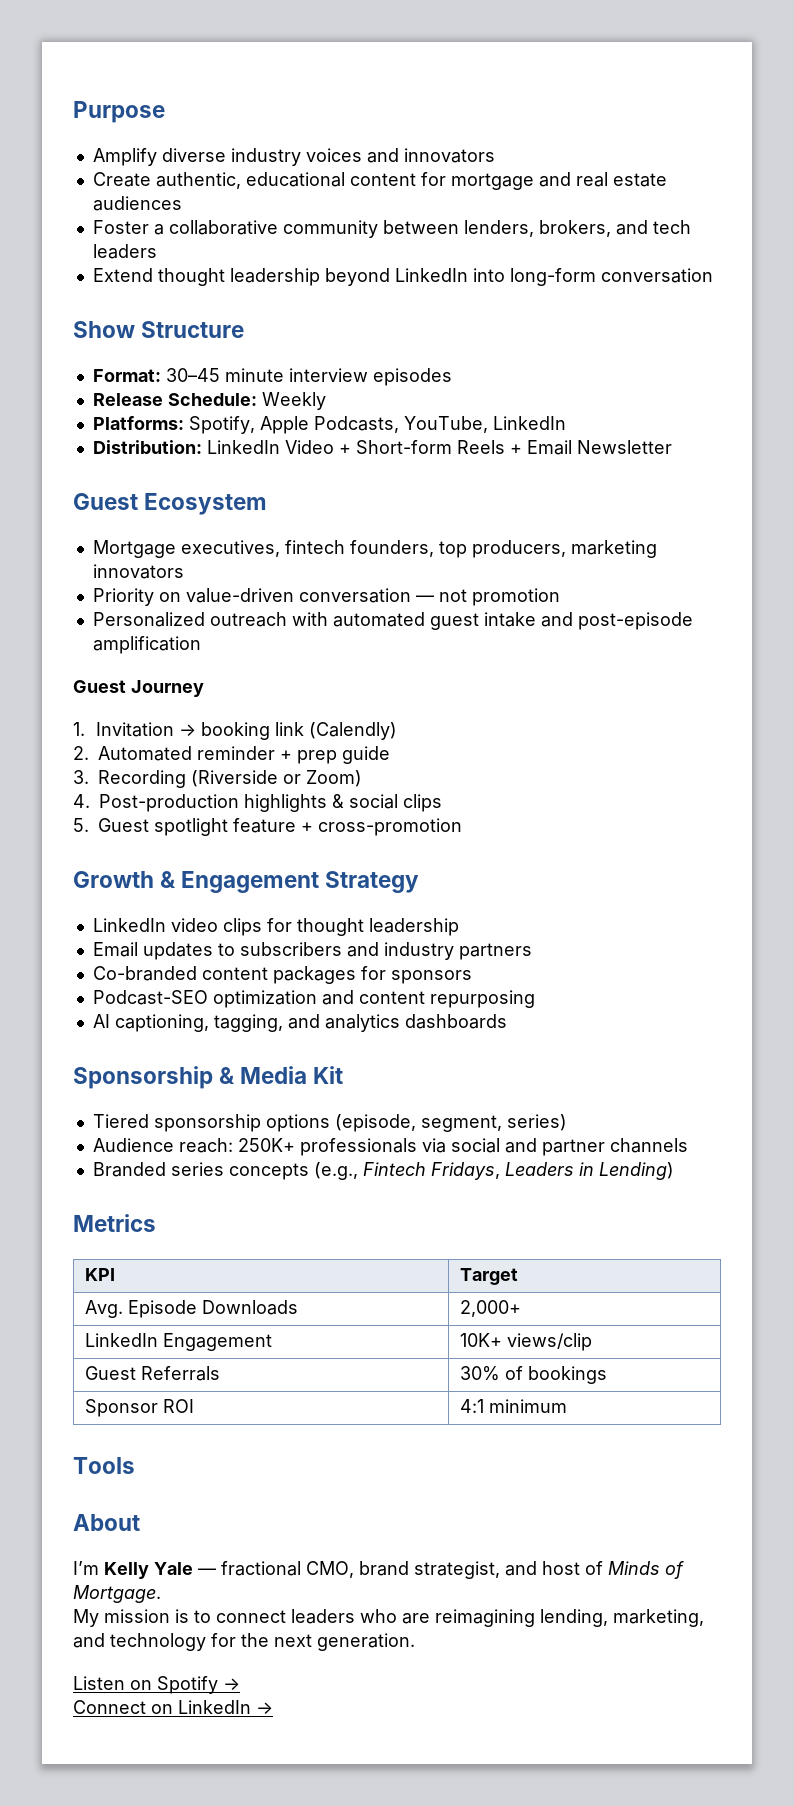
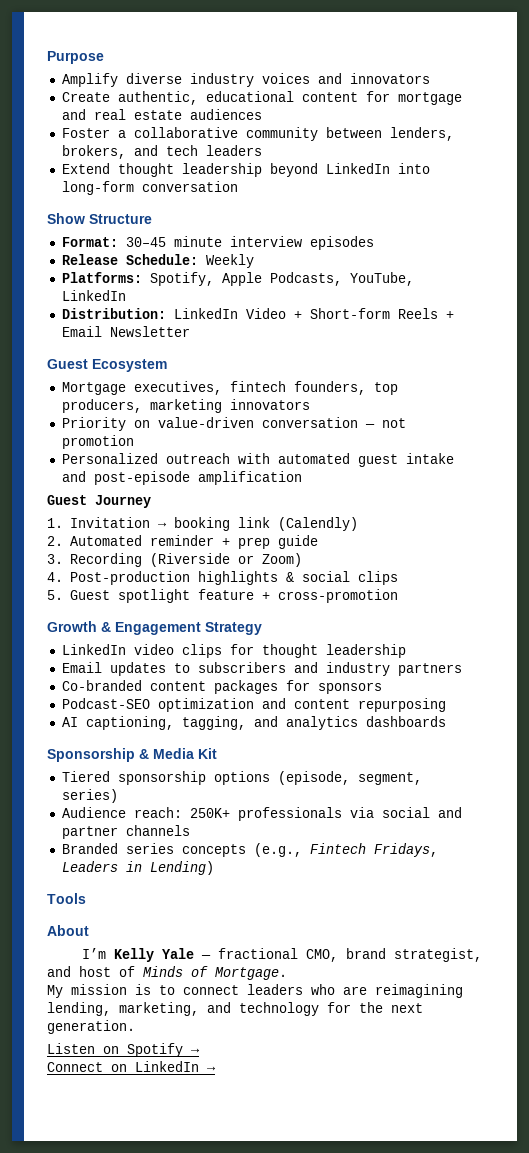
[73,1214,156,1232] [84,1268,115,1281] [459,1268,518,1285] [84,1300,298,1318] [459,1300,521,1317] [84,1333,272,1351] [459,1333,592,1351] [84,1366,220,1381] [459,1366,607,1384] [84,1399,194,1417] [459,1399,567,1413] // Metrics // KPI | Target // Avg. Episode Downloads | 2,000+ // LinkedIn Engagement | 10K+ views/clip // Guest Referrals | 30% of bookings // Sponsor ROI | 4:1 minimum -> (214, 868) none

